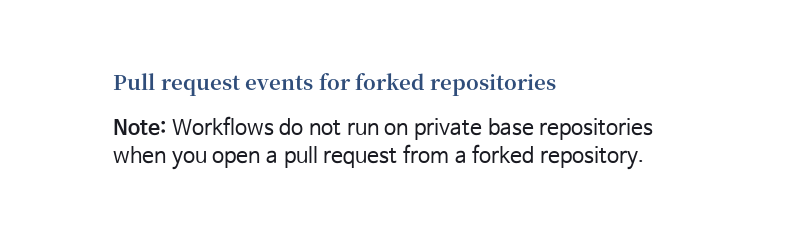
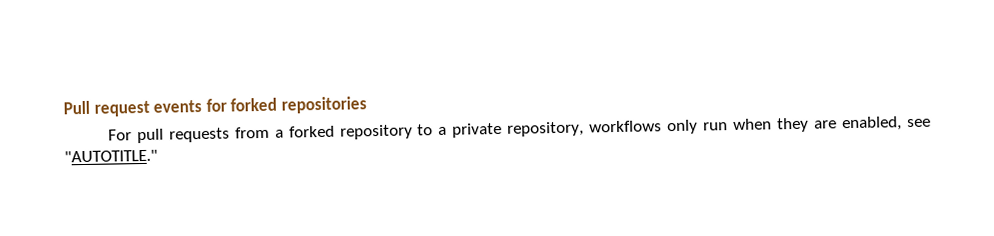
[113,116,654,140] [113,144,644,170] Note: Workflows do not run on private base repositories when you open a pull request from a forked repository. -> [107,116,932,144] [64,149,158,163] For pull requests from a forked repository to a private repository, workflows only run when they are enabled, see "AUTOTITLE."

